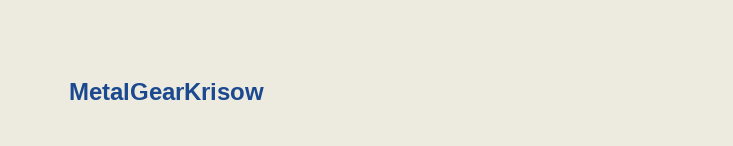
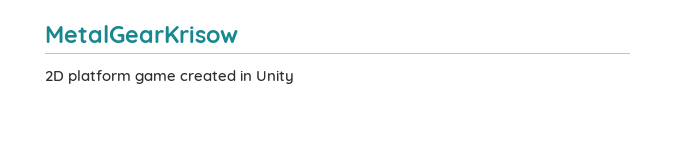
(264, 91) none -> [45,70,295,84] // 2D platform game created in Unity

